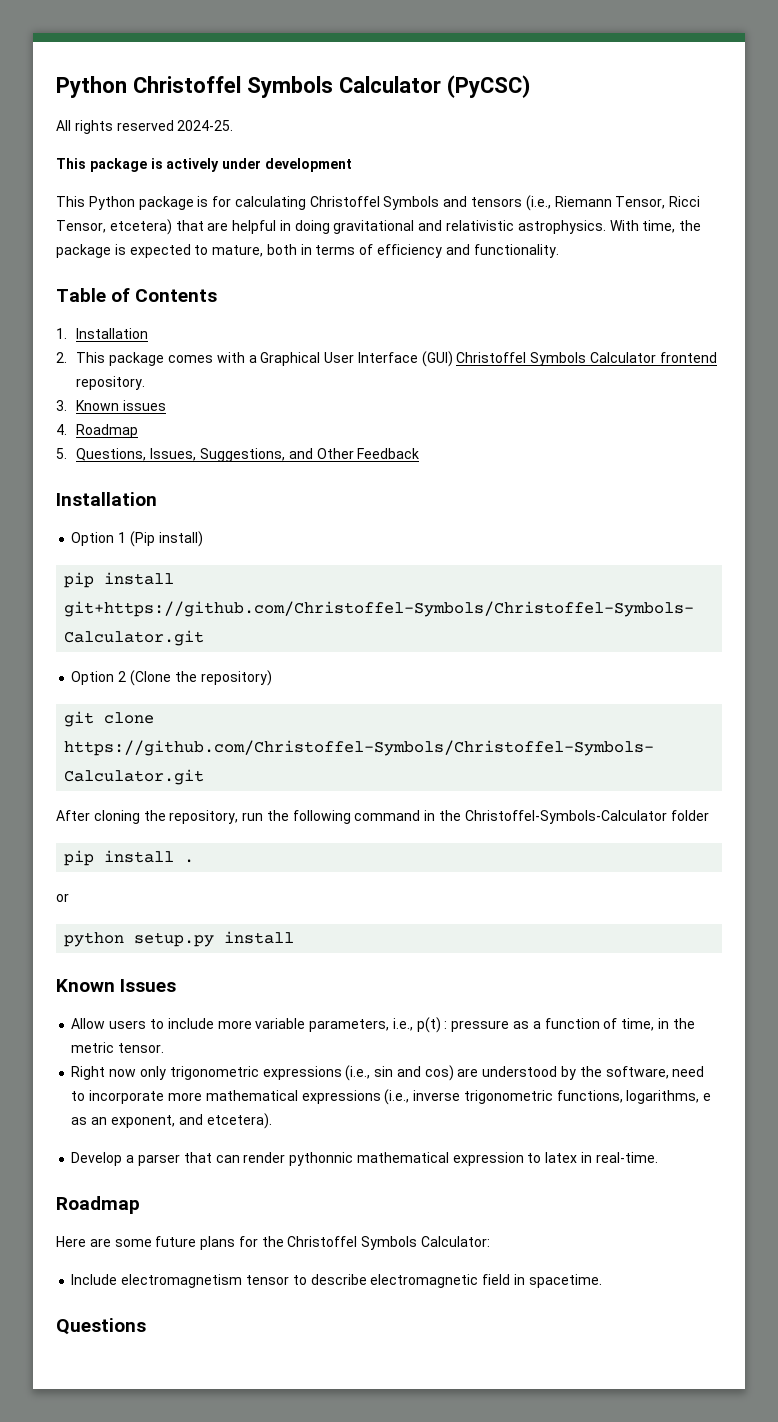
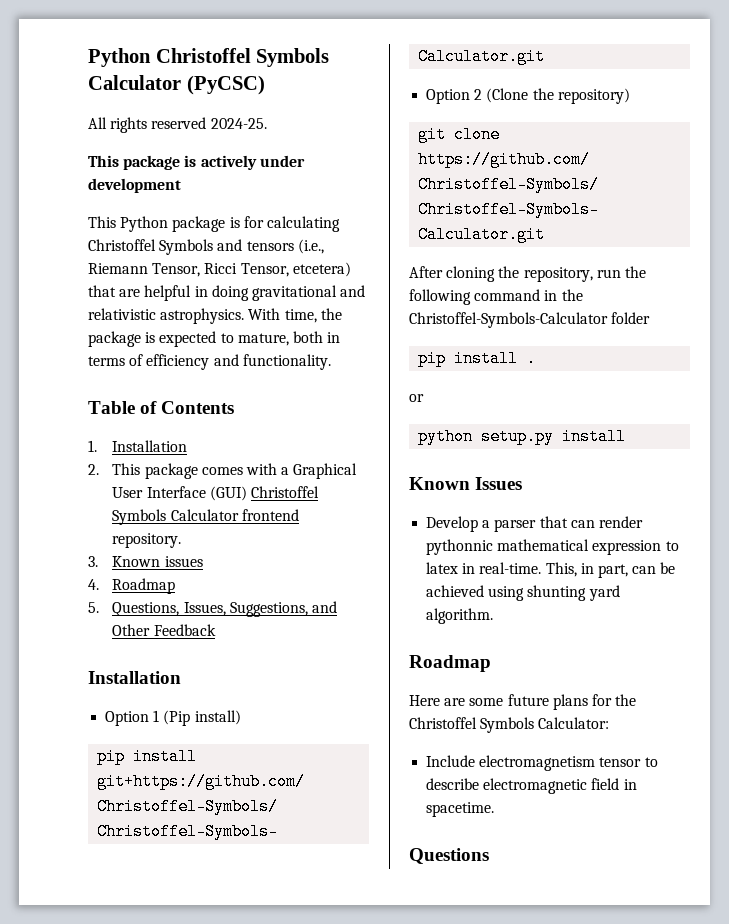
[71,1017,695,1033] [71,1042,165,1053] [71,1065,705,1081] [71,1089,712,1105] [71,1113,272,1129] // Allow users to include more variable parameters, i.e., p(t) : pressure as a function of time, in the metric tensor. // Right now only trigonometric expressions (i.e., sin and cos) are understood by the software, need to incorporate more mathematical expressions (i.e., inverse trigonometric functions, logarithms, e as an exponent, and etcetera). -> (523, 483) none
(658, 1157) none -> [545,562,676,578] [426,585,620,601] [426,608,494,624] This, in part, can be achieved using shunting yard algorithm.

